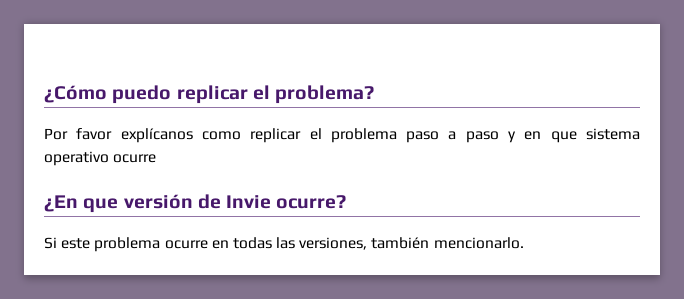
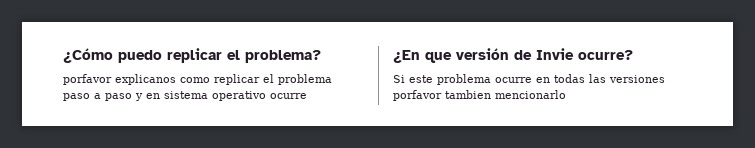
[44,128,193,143] Por favor explícanos -> [63,74,176,85] porfavor explicanos
[550,131,577,143] que -> (160, 96) none
[299,237,524,250] versiones, también mencionarlo. -> [609,75,665,83] [393,90,566,101] versiones porfavor tambien mencionarlo

